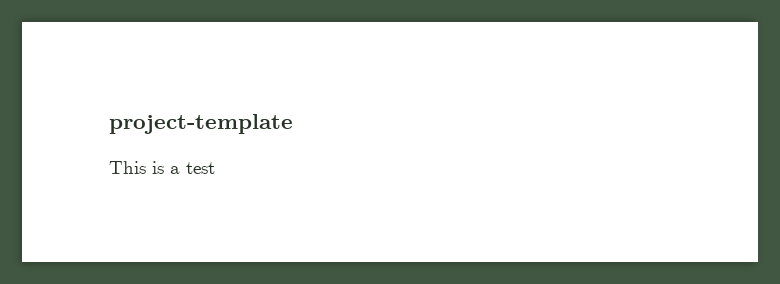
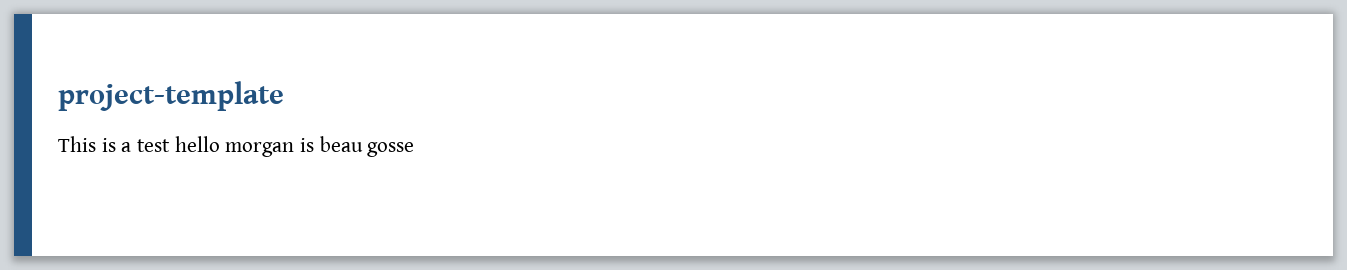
(215, 168) none -> [174,136,415,157] hello morgan is beau gosse

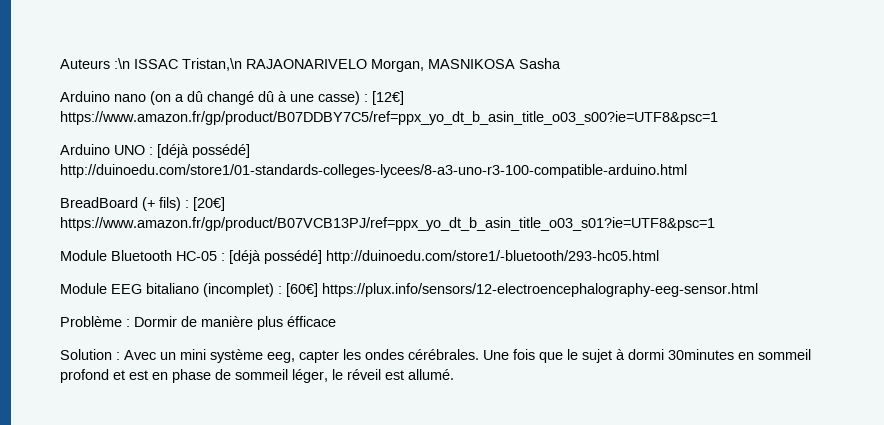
[58,81,284,111] [58,136,415,157] project-template // This is a test hello morgan is beau gosse -> [60,58,561,72] [60,91,404,105] [60,111,718,125] [60,144,250,158] [60,164,687,178] [60,197,225,211] [60,217,715,231] [60,250,659,264] [60,283,758,297] [60,316,336,330] [60,349,811,363] [60,369,454,383] Auteurs :\n ISSAC Tristan,\n RAJAONARIVELO Morgan, MASNIKOSA Sasha // Arduino nano (on a dû changé dû à une casse) : [12€] https://www.amazon.fr/gp/product/B07DDBY7C5/ref=ppx_yo_dt_b_asin_title_o03_s00?ie=UTF8&psc=1 // Arduino UNO : [déjà possédé] http://duinoedu.com/store1/01-standards-colleges-lycees/8-a3-uno-r3-100-compatible-arduino.html // BreadBoard (+ fils) : [20€] https://www.amazon.fr/gp/product/B07VCB13PJ/ref=ppx_yo_dt_b_asin_title_o03_s01?ie=UTF8&psc=1 // Module Bluetooth HC-05 : [déjà possédé] http://duinoedu.com/store1/-bluetooth/293-hc05.html // Module EEG bitaliano (incomplet) : [60€] https://plux.info/sensors/12-electroencephalography-eeg-sensor.html // Problème : Dormir de manière plus éfficace // Solution : Avec un mini système eeg, capter les ondes cérébrales. Une fois que le sujet à dormi 30minutes en sommeil profond et est en phase de sommeil léger, le réveil est allumé.

